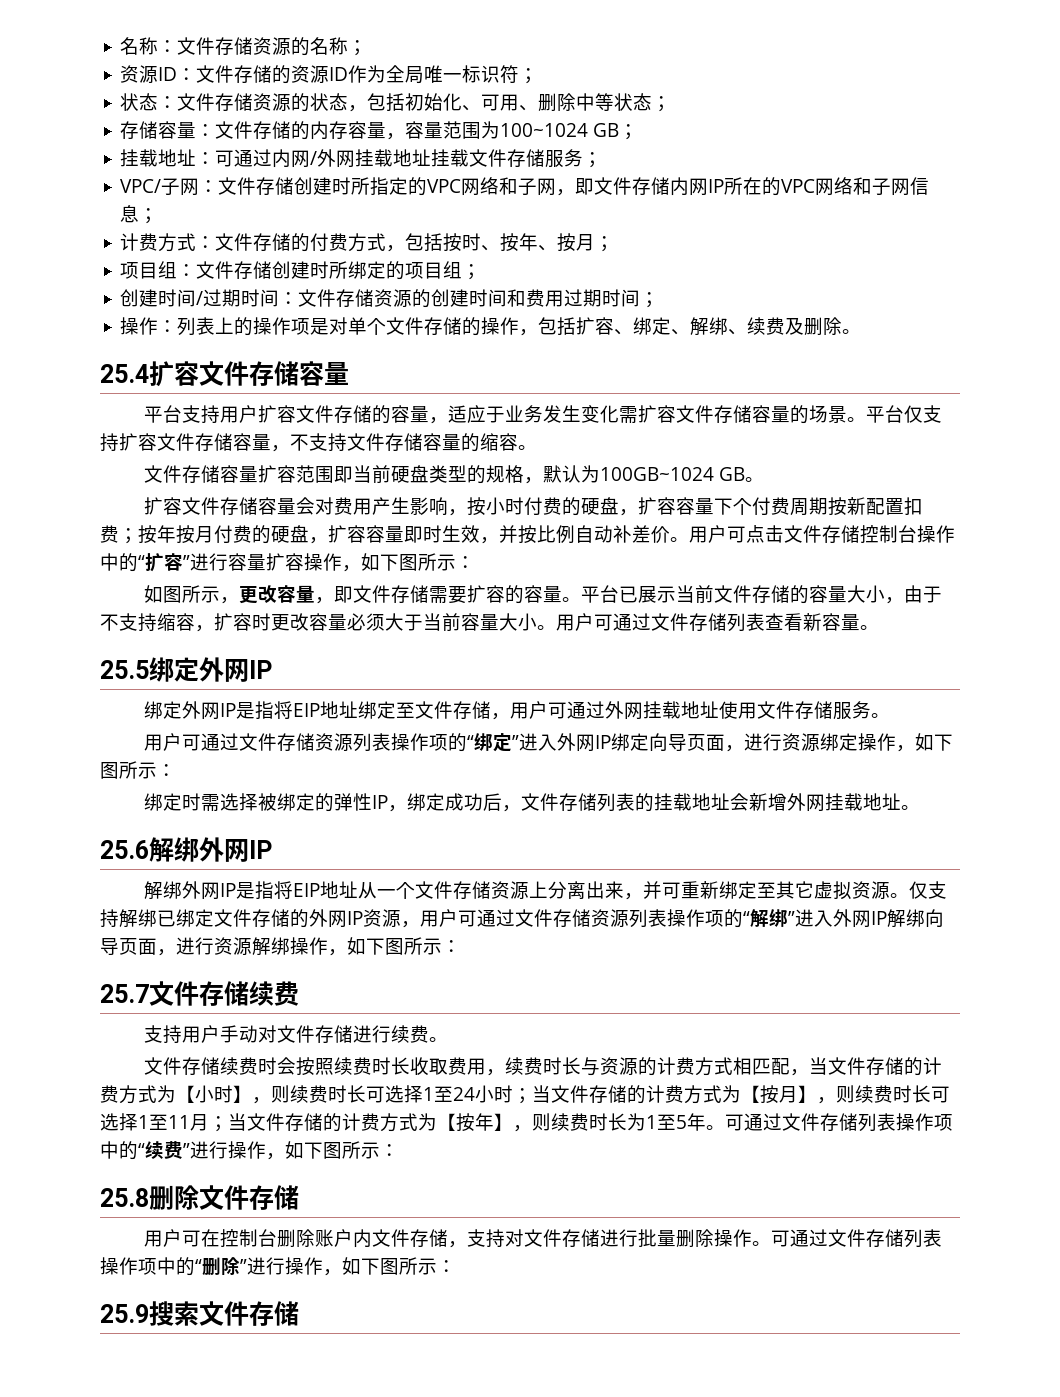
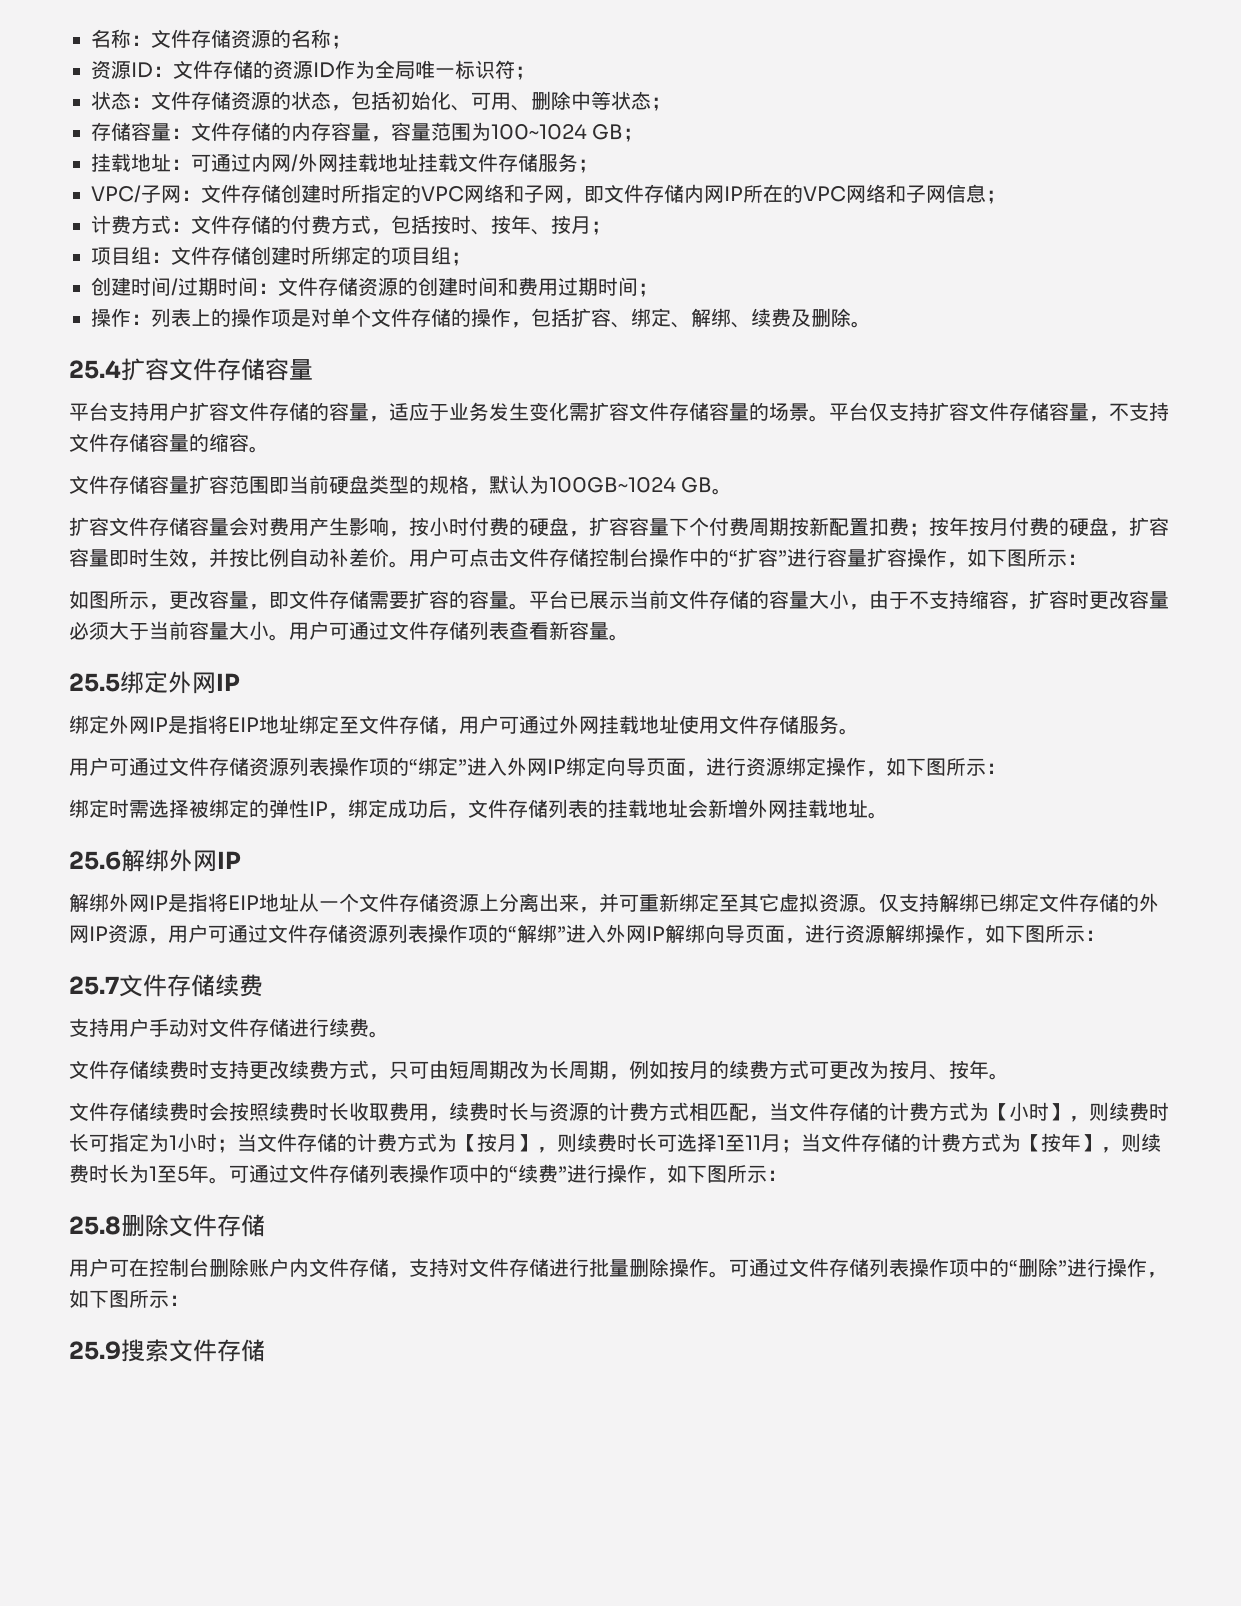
(448, 1039) none -> [69,1060,1009,1080] // 文件存储续费时支持更改续费方式，只可由短周期改为长周期，例如按月的续费方式可更改为按月、按年。
[385,1085,475,1103] 选择1至24 -> [109,1133,177,1152] 指定为1

